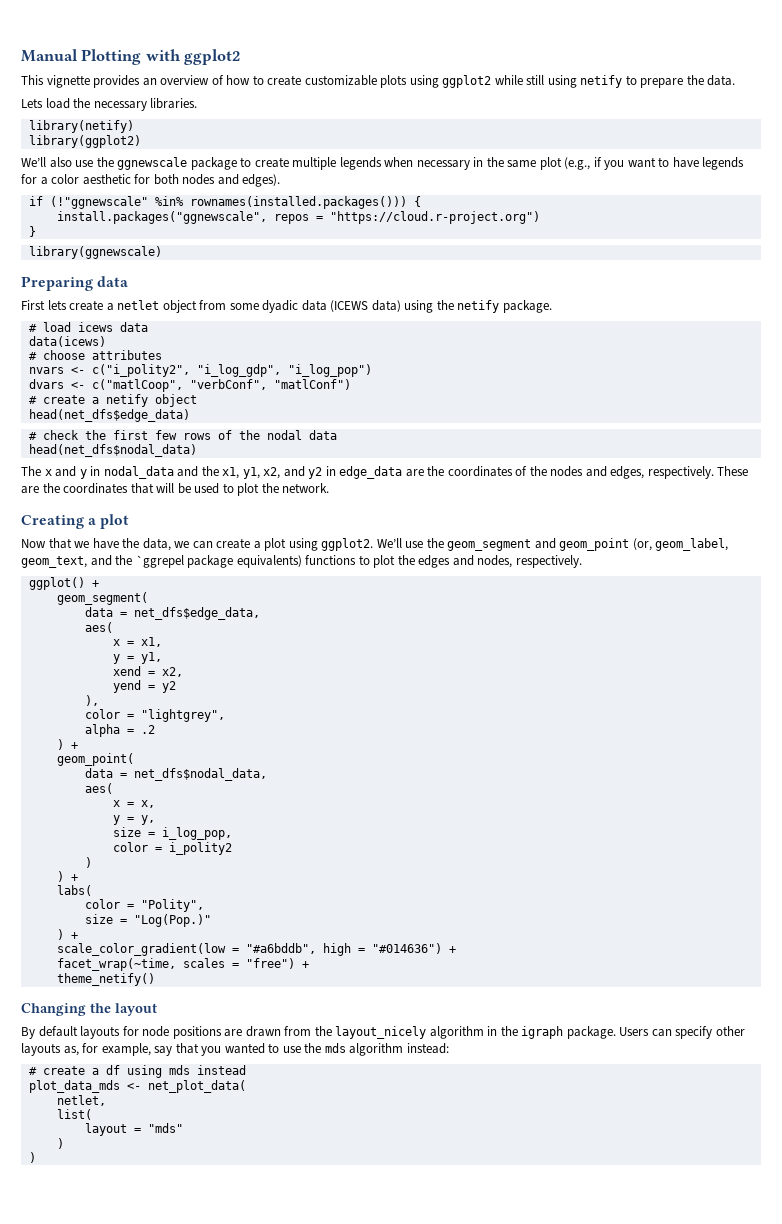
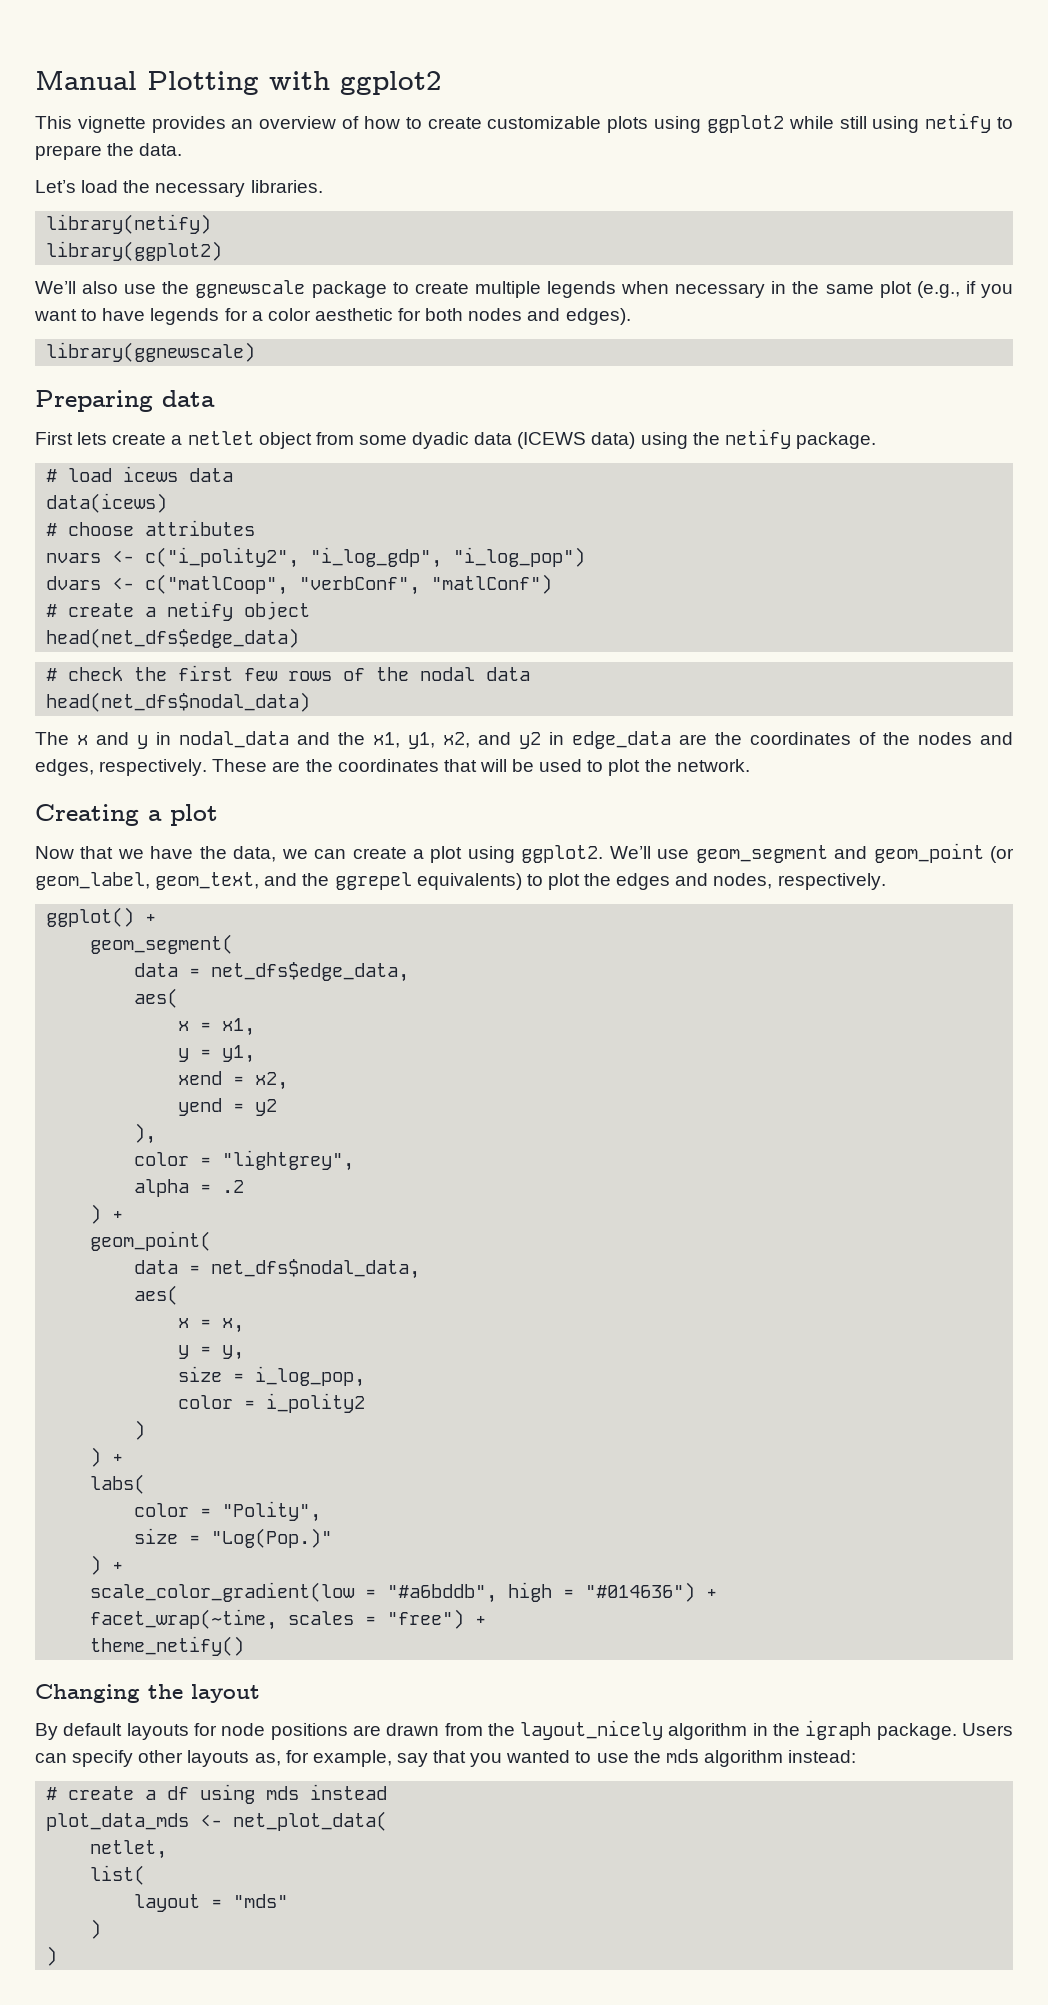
[21,98,43,108] Lets -> [35,180,76,193] Let’s
[28,196,421,209] [56,211,540,224] [28,226,36,237] // if (!"ggnewscale" %in% rownames(installed.packages())) { // install.packages("ggnewscale", repos = "https://cloud.r-project.org") // } -> (631, 316) none
[426,538,444,548] the -> (690, 854) none
[632,538,652,551] (or, -> [990,846,1015,863] (or
[135,555,357,568] `ggrepel package equivalents) functions -> [334,872,522,890] ggrepel equivalents)

